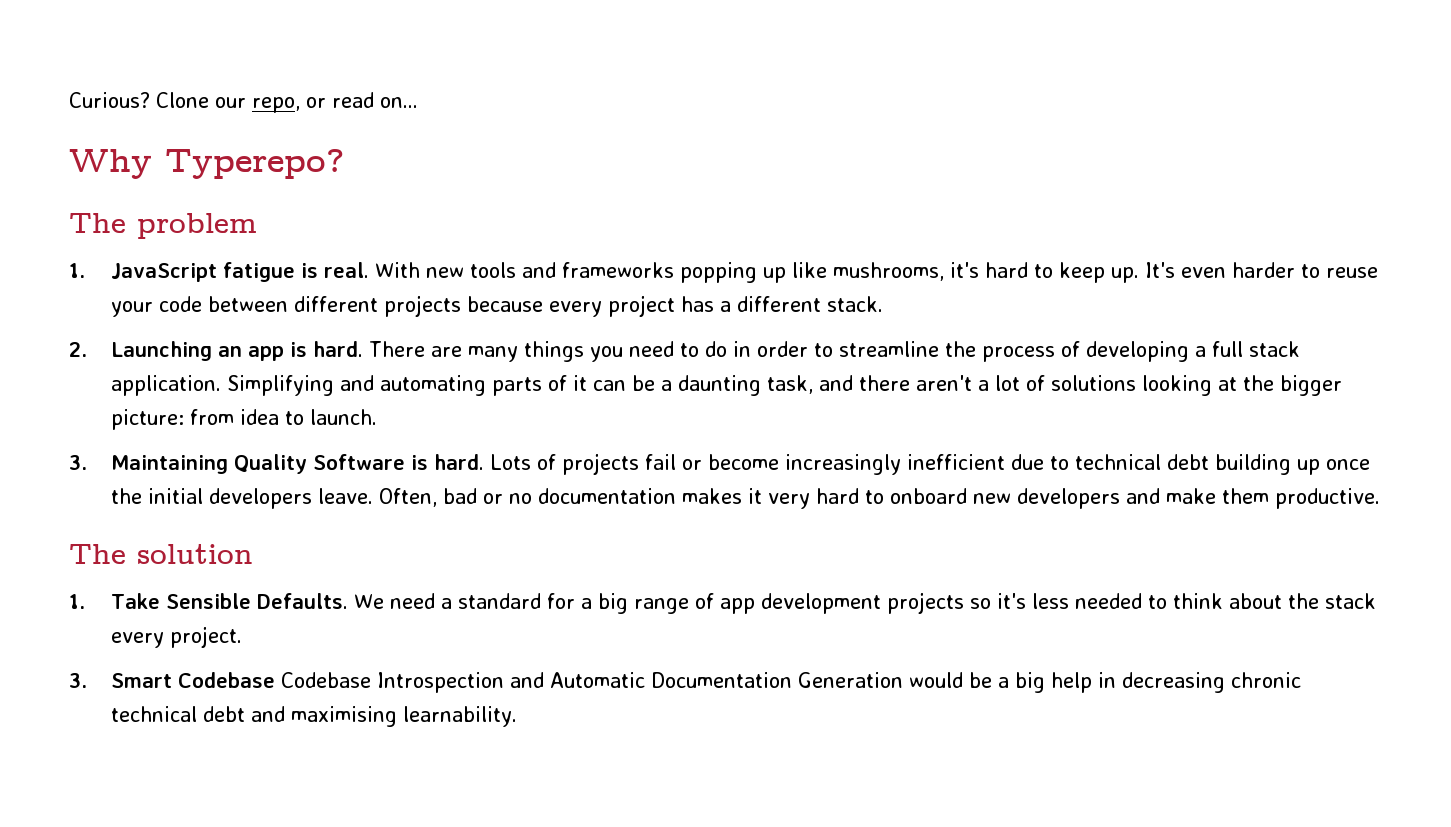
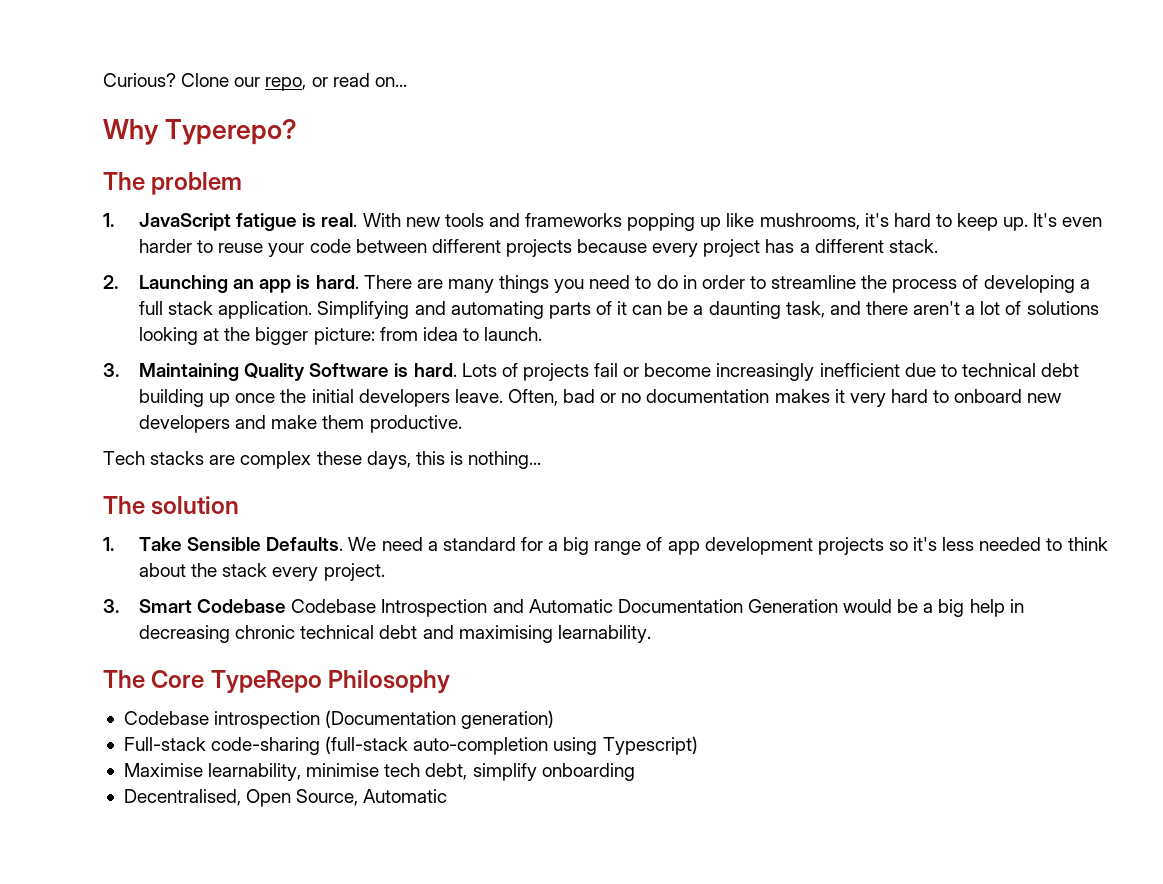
(1381, 498) none -> [103,451,542,469] // Tech stacks are complex these days, this is nothing...
(518, 716) none -> [103,670,451,693] [123,710,555,729] [123,736,698,755] [123,763,635,781] [123,789,448,807] // The Core TypeRepo Philosophy // Codebase introspection (Documentation generation) // Full-stack code-sharing (full-stack auto-completion using Typescript) // Maximise learnability, minimise tech debt, simplify onboarding // Decentralised, Open Source, Automatic

